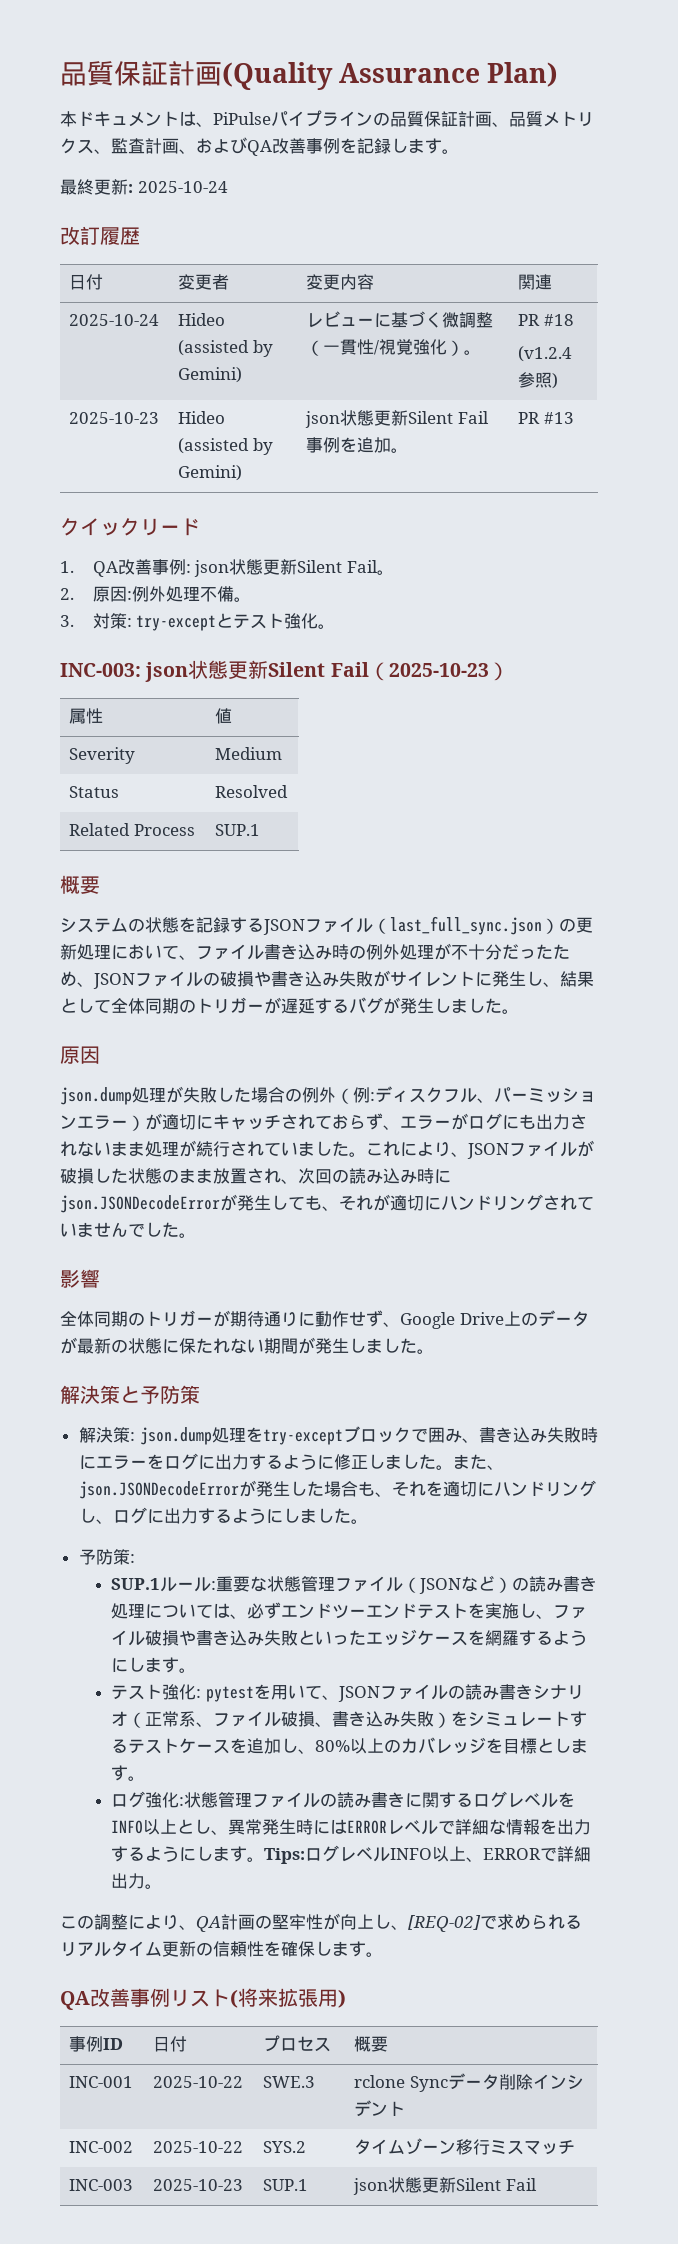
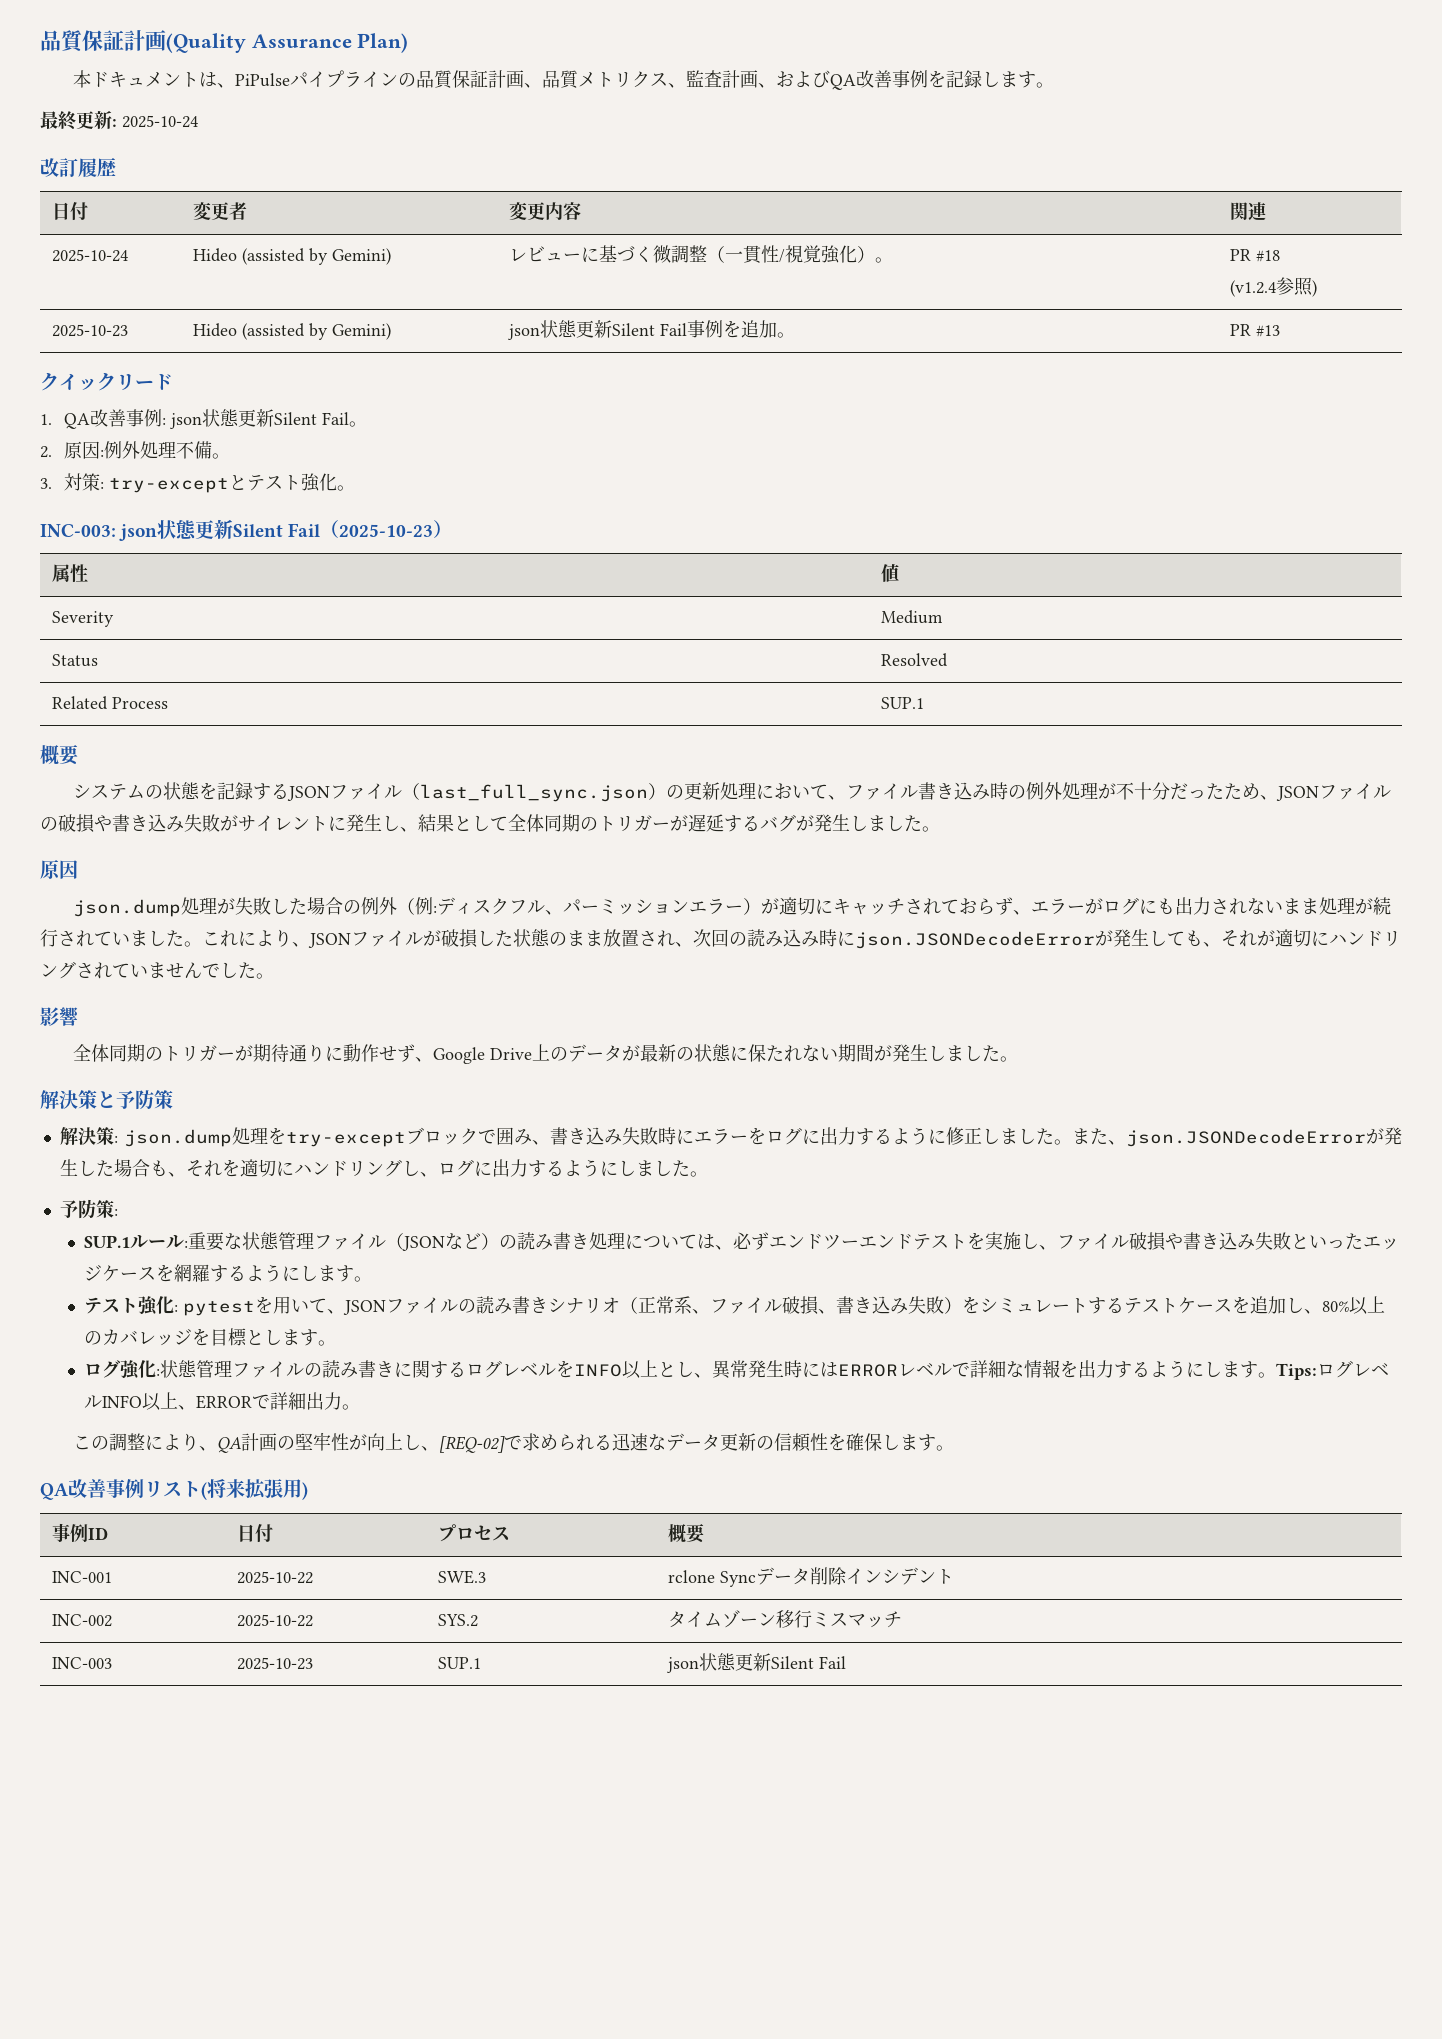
[60,1941,162,1957] リアルタイム -> [611,1433,720,1451] 迅速なデータ

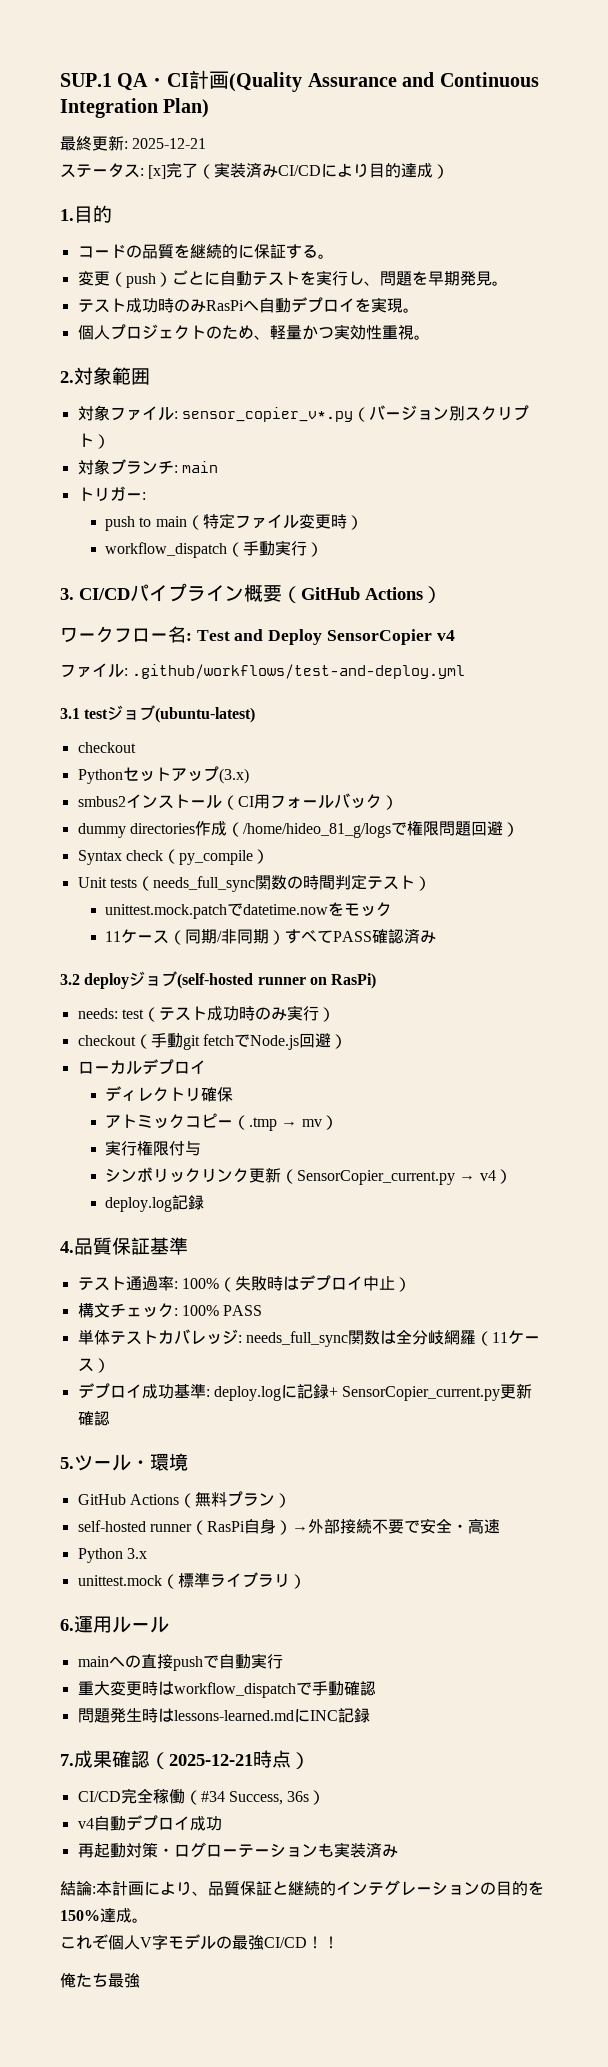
[40,30,409,53] [72,70,1054,90] [40,111,198,130] [40,157,116,177] [52,202,89,221] [193,202,248,220] [509,202,582,220] [1230,202,1267,221] [52,249,129,262] [193,248,392,265] [509,245,894,264] [1230,249,1281,262] [1230,277,1318,297] [52,324,129,337] [193,323,392,340] [508,320,796,340] [1230,324,1281,337] [40,372,173,391] [40,409,368,429] [40,441,231,459] [40,473,356,493] [40,519,453,541] [52,564,89,583] [881,564,900,582] [52,611,115,627] [881,610,944,624] [52,654,99,667] [881,653,949,667] [52,696,169,710] [881,697,925,709] [40,745,79,765] [72,782,1391,802] [40,814,940,833] [40,860,78,879] [72,897,1391,917] [40,929,1401,949] [40,961,274,979] [40,1007,78,1026] [72,1044,1018,1064] [40,1090,173,1110] [59,1127,1402,1147] [59,1159,708,1177] [59,1199,118,1219] [84,1232,1400,1251] [84,1264,373,1282] [84,1296,1386,1316] [84,1328,337,1346] [84,1359,1390,1380] [84,1392,361,1411] [72,1432,954,1453] [40,1479,308,1500] [52,1523,109,1542] [237,1524,274,1543] [438,1524,511,1542] [668,1524,706,1543] [52,1571,113,1583] [237,1571,314,1584] [438,1570,487,1584] [668,1567,955,1587] [52,1614,113,1627] [237,1614,314,1627] [438,1614,479,1627] [668,1610,903,1628] [52,1657,113,1669] [237,1657,314,1670] [438,1657,482,1669] [667,1653,847,1673] 品質保証計画(Quality Assurance Plan) // 本ドキュメントは、PiPulseパイプラインの品質保証計画、品質メトリクス、監査計画、およびQA改善事例を記録します。 // 最終更新: 2025-10-24 // 改訂履歴 // 日付 | 変更者 | 変更内容 | 関連 // 2025-10-24 | Hideo (assisted by Gemini) | レビューに基づく微調整（一貫性/視覚強化）。 | PR #18 // (v1.2.4参照) // 2025-10-23 | Hideo (assisted by Gemini) | json状態更新Silent Fail事例を追加。 | PR #13 // クイックリード // 1. QA改善事例: json状態更新Silent Fail。 // 2.原因:例外処理不備。 // 3.対策: try-exceptとテスト強化。 // INC-003: json状態更新Silent Fail（2025-10-23） // 属性 | 値 // Severity | Medium // Status | Resolved // Related Process | SUP.1 // 概要 // システムの状態を記録するJSONファイル（last_full_sync.json）の更新処理において、ファイル書き込み時の例外処理が不十分だったため、JSONファイルの破損や書き込み失敗がサイレントに発生し、結果として全体同期のトリガーが遅延するバグが発生しました。 // 原因 // json.dump処理が失敗した場合の例外（例:ディスクフル、パーミッションエラー）が適切にキャッチされておらず、エラーがログにも出力されないまま処理が続行されていました。これにより、JSONファイルが破損した状態のまま放置され、次回の読み込み時にjson.JSONDecodeErrorが発生しても、それが適切にハンドリングされていませんでした。 // 影響 // 全体同期のトリガーが期待通りに動作せず、Google Drive上のデータが最新の状態に保たれない期間が発生しました。 // 解決策と予防策 // 解決策: json.dump処理をtry-exceptブロックで囲み、書き込み失敗時にエラーをログに出力するように修正しました。また、json.JSONDecodeErrorが発生した場合も、それを適切にハンドリングし、ログに出力するようにしました。 // 予防策: // SUP.1ルール:重要な状態管理ファイル（JSONなど）の読み書き処理については、必ずエンドツーエンドテストを実施し、ファイル破損や書き込み失敗といったエッジケースを網羅するようにします。 // テスト強化: pytestを用いて、JSONファイルの読み書きシナリオ（正常系、ファイル破損、書き込み失敗）をシミュレートするテストケースを追加し、80%以上のカバレッジを目標とします。 // ログ強化:状態管理ファイルの読み書きに関するログレベルをINFO以上とし、異常発生時にはERRORレベルで詳細な情報を出力するようにします。Tips:ログレベルINFO以上、ERRORで詳細出力。 // この調整により、QA計画の堅牢性が向上し、[REQ-02]で求められる迅速なデータ更新の信頼性を確保します。 // QA改善事例リスト(将来拡張用) // 事例ID | 日付 | プロセス | 概要 // INC-001 | 2025-10-22 | SWE.3 | rclone Syncデータ削除インシデント // INC-002 | 2025-10-22 | SYS.2 | タイムゾーン移行ミスマッチ // INC-003 | 2025-10-23 | SUP.1 | json状態更新Silent Fail -> [60,70,539,92] [60,98,210,118] [60,135,207,151] [60,162,450,179] [60,205,112,223] [77,244,334,259] [77,270,508,288] [77,297,419,313] [77,324,430,340] [60,367,150,385] [77,405,529,422] [77,433,110,449] [77,459,218,475] [77,486,146,501] [105,513,363,531] [105,540,324,558] [60,583,442,603] [60,626,455,645] [60,663,466,679] [60,705,256,723] [77,742,136,753] [77,766,249,784] [77,793,398,810] [77,821,519,838] [77,849,269,865] [77,874,431,892] [105,902,393,919] [105,929,437,945] [60,971,377,989] [77,1005,335,1022] [77,1033,347,1050] [77,1059,206,1075] [105,1086,234,1102] [105,1113,338,1131] [105,1140,202,1156] [105,1167,512,1185] [105,1195,205,1212] [60,1237,188,1255] [77,1275,411,1292] [77,1303,263,1318] [77,1329,540,1347] [77,1358,110,1373] [77,1383,533,1401] [77,1411,110,1426] [60,1453,188,1471] [77,1491,291,1508] [77,1518,500,1535] [77,1548,147,1563] [77,1572,306,1589] [60,1616,169,1633] [77,1653,283,1671] [77,1681,376,1698] [77,1708,370,1723] [60,1750,310,1769] [77,1788,326,1805] [77,1815,222,1831] [77,1842,398,1858] [60,1880,544,1896] [60,1908,148,1923] [60,1934,339,1950] [60,1972,140,1988] SUP.1 QA・CI計画(Quality Assurance and Continuous Integration Plan) // 最終更新: 2025-12-21 // ステータス: [x]完了（実装済みCI/CDにより目的達成） // 1.目的 // コードの品質を継続的に保証する。 // 変更（push）ごとに自動テストを実行し、問題を早期発見。 // テスト成功時のみRasPiへ自動デプロイを実現。 // 個人プロジェクトのため、軽量かつ実効性重視。 // 2.対象範囲 // 対象ファイル: sensor_copier_v*.py（バージョン別スクリプト） // 対象ブランチ: main // トリガー: // push to main（特定ファイル変更時） // workflow_dispatch（手動実行） // 3. CI/CDパイプライン概要（GitHub Actions） // ワークフロー名: Test and Deploy SensorCopier v4 // ファイル: .github/workflows/test-and-deploy.yml // 3.1 testジョブ(ubuntu-latest) // checkout // Pythonセットアップ(3.x) // smbus2インストール（CI用フォールバック） // dummy directories作成（/home/hideo_81_g/logsで権限問題回避） // Syntax check（py_compile） // Unit tests（needs_full_sync関数の時間判定テスト） // unittest.mock.patchでdatetime.nowをモック // 11ケース（同期/非同期）すべてPASS確認済み // 3.2 deployジョブ(self-hosted runner on RasPi) // needs: test（テスト成功時のみ実行） // checkout（手動git fetchでNode.js回避） // ローカルデプロイ // ディレクトリ確保 // アトミックコピー（.tmp → mv） // 実行権限付与 // シンボリックリンク更新（SensorCopier_current.py → v4） // deploy.log記録 // 4.品質保証基準 // テスト通過率: 100%（失敗時はデプロイ中止） // 構文チェック: 100% PASS // 単体テストカバレッジ: needs_full_sync関数は全分岐網羅（11ケース） // デプロイ成功基準: deploy.logに記録+ SensorCopier_current.py更新確認 // 5.ツール・環境 // GitHub Actions（無料プラン） // self-hosted runner（RasPi自身）→外部接続不要で安全・高速 // Python 3.x // unittest.mock（標準ライブラリ） // 6.運用ルール // mainへの直接pushで自動実行 // 重大変更時はworkflow_dispatchで手動確認 // 問題発生時はlessons-learned.mdにINC記録 // 7.成果確認（2025-12-21時点） // CI/CD完全稼働（#34 Success, 36s） // v4自動デプロイ成功 // 再起動対策・ログローテーションも実装済み // 結論:本計画により、品質保証と継続的インテグレーションの目的を150%達成。 // これぞ個人V字モデルの最強CI/CD！！ // 俺たち最強

